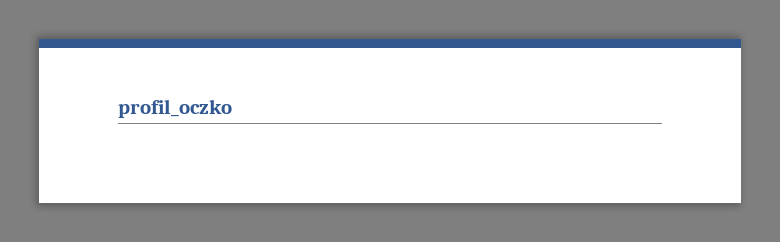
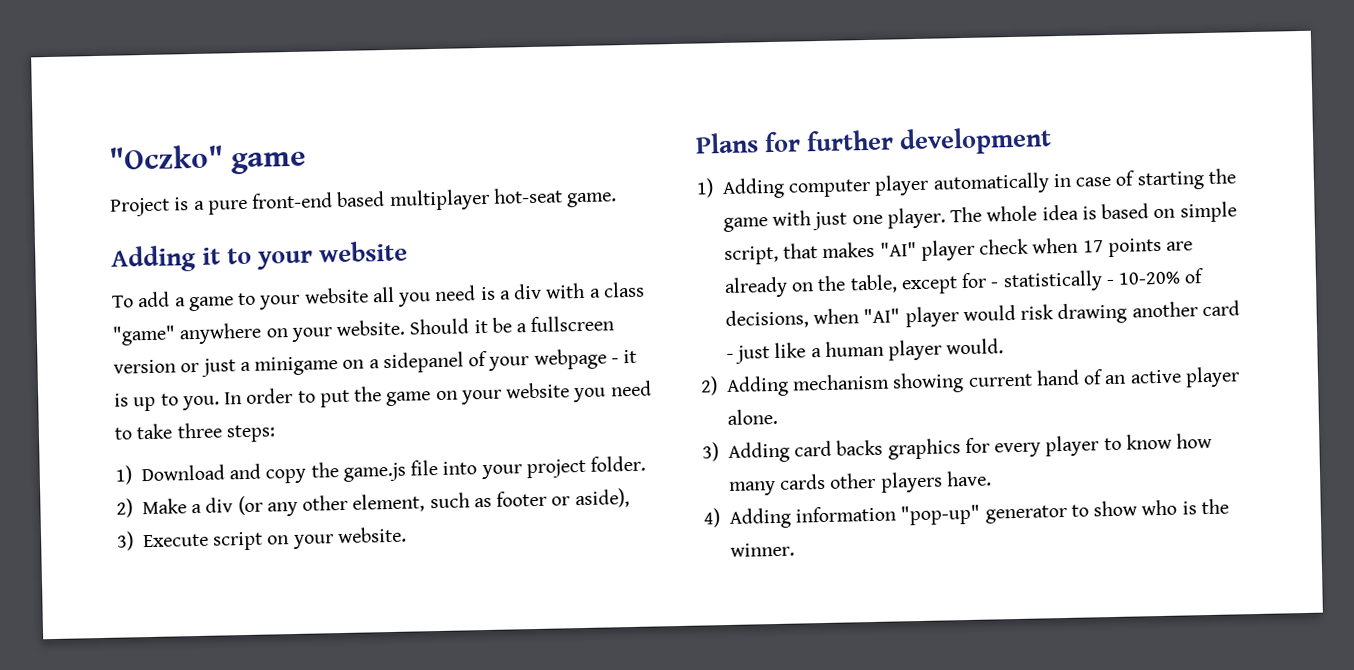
[118,99,232,118] profil_oczko -> [108,144,307,175] [110,187,618,217] [111,240,409,273] [112,281,645,312] [112,315,615,346] [113,348,638,377] [114,380,652,412] [114,422,276,443] [115,455,647,485] [116,488,630,518] [116,526,407,551] [695,126,1053,156] [696,168,1236,200] [722,201,1237,233] [723,237,1194,266] [723,268,1206,299] [724,300,1240,330] [725,338,1005,364] [700,366,1240,397] [726,408,778,425] [702,432,1214,463] [728,470,992,496] [703,498,1229,529] [729,542,795,557] "Oczko" game // Project is a pure front-end based multiplayer hot-seat game. // Adding it to your website // To add a game to your website all you need is a div with a class "game" anywhere on your website. Should it be a fullscreen version or just a minigame on a sidepanel of your webpage - it is up to you. In order to put the game on your website you need to take three steps: // 1) Download and copy the game.js file into your project folder. // 2) Make a div (or any other element, such as footer or aside), // 3) Execute script on your website. // Plans for further development // 1) Adding computer player automatically in case of starting the game with just one player. The whole idea is based on simple script, that makes "AI" player check when 17 points are already on the table, except for - statistically - 10-20% of decisions, when "AI" player would risk drawing another card - just like a human player would. // 2) Adding mechanism showing current hand of an active player alone. // 3) Adding card backs graphics for every player to know how many cards other players have. // 4) Adding information "pop-up" generator to show who is the winner.

